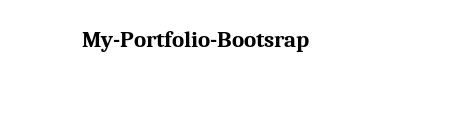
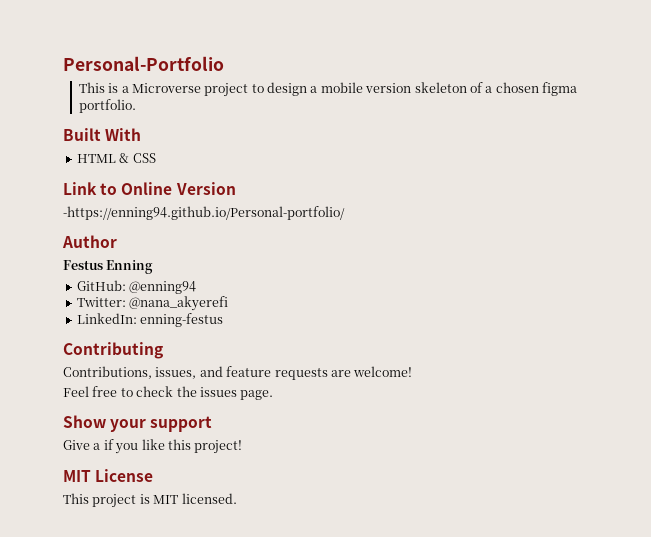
[82,31,309,52] My-Portfolio-Bootsrap -> [63,56,224,71] [78,82,578,97] [78,99,136,113] [63,128,142,141] [76,153,156,163] [63,182,236,195] [63,206,345,220] [62,235,117,248] [63,260,154,274] [76,280,197,294] [76,296,229,311] [76,313,224,327] [63,342,163,359] [63,366,413,380] [63,386,274,400] [63,415,213,432] [63,439,243,454] [63,469,154,482] [63,493,237,508] Personal-Portfolio // This is a Microverse project to design a mobile version skeleton of a chosen figma portfolio. // Built With // HTML & CSS // Link to Online Version // -https://enning94.github.io/Personal-portfolio/ // Author // Festus Enning // GitHub: @enning94 // Twitter: @nana_akyerefi // LinkedIn: enning-festus // Contributing // Contributions, issues, and feature requests are welcome! // Feel free to check the issues page. // Show your support // Give a if you like this project! // MIT License // This project is MIT licensed.

